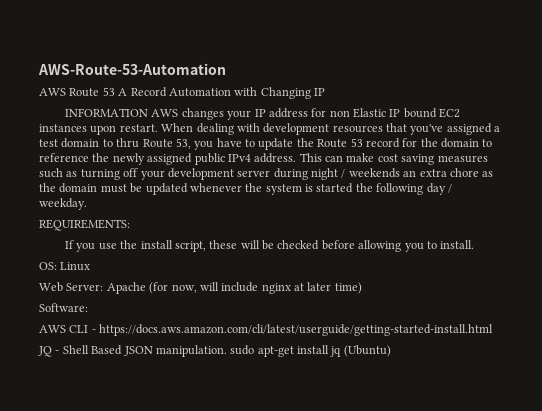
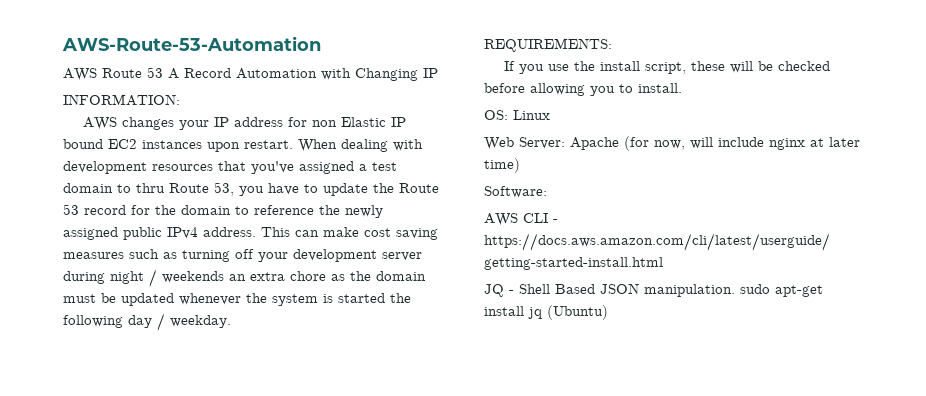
[65,108,149,117] INFORMATION -> [63,94,180,106] INFORMATION: //

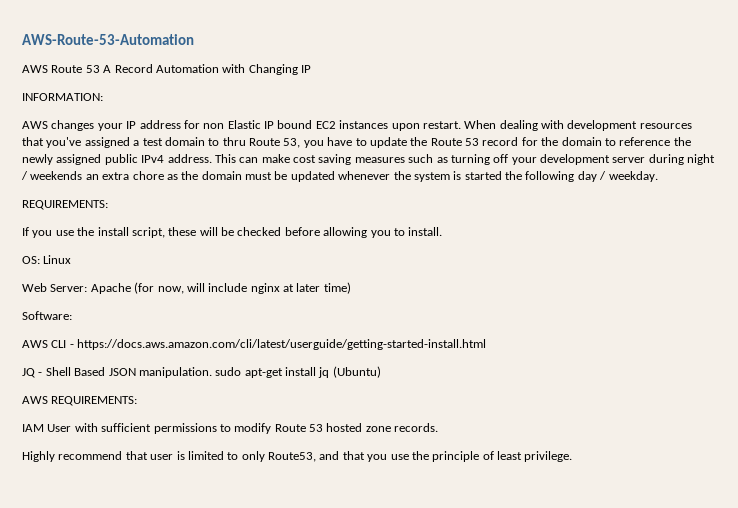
(608, 312) none -> [22,396,138,406] [22,423,439,434] [22,451,573,462] // AWS REQUIREMENTS: // IAM User with sufficient permissions to modify Route 53 hosted zone records. // Highly recommend that user is limited to only Route53, and that you use the principle of least privilege.

